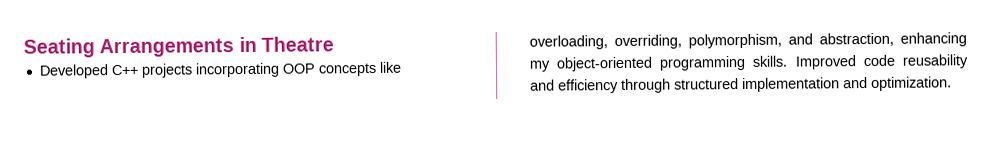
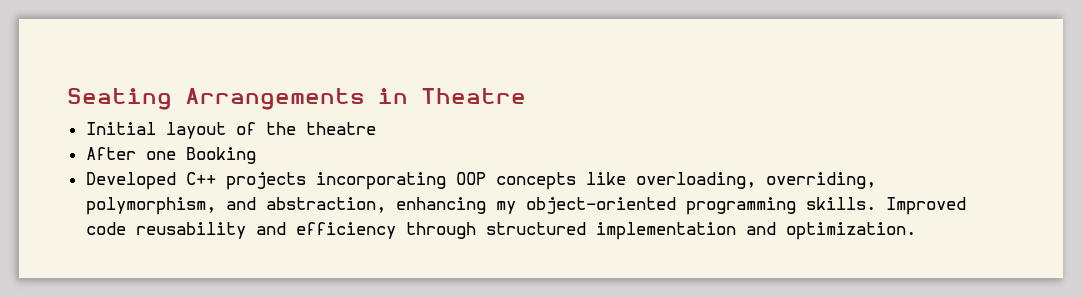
(334, 44) none -> [85,122,376,139] [85,147,256,164] // Initial layout of the theatre // After one Booking

